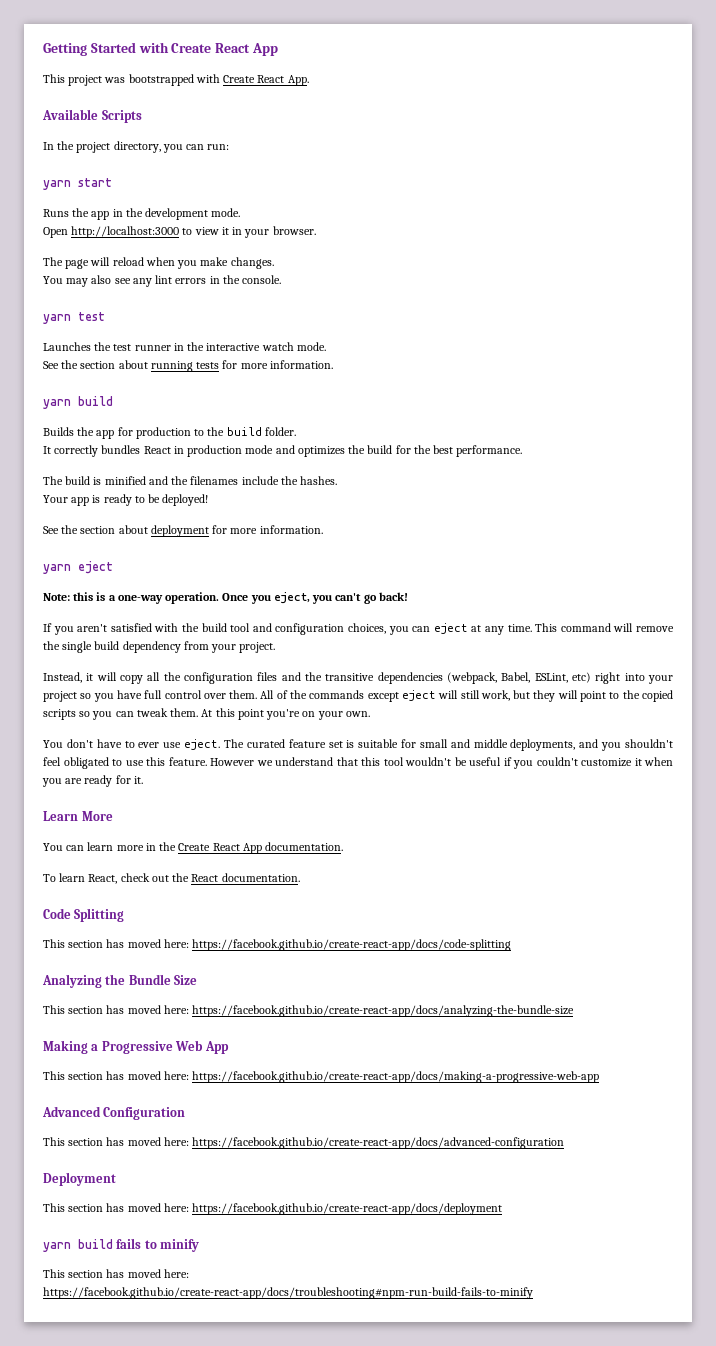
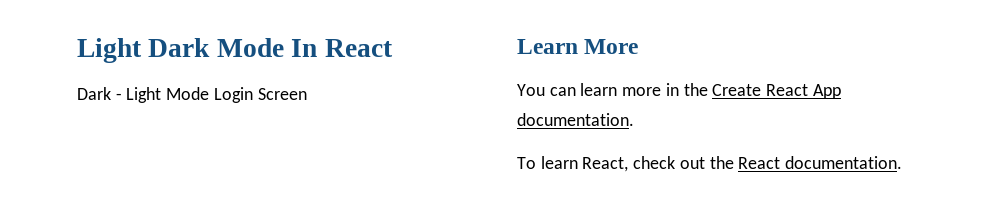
[43,42,278,56] [43,74,309,86] [42,109,142,123] [43,141,230,153] [43,178,112,190] [43,208,241,220] [43,226,316,238] [43,257,274,269] [43,275,282,287] [43,312,105,324] [43,342,326,351] [43,360,333,372] [43,396,113,409] [43,427,296,439] [43,445,523,457] [43,476,338,485] [43,494,209,506] [43,525,323,537] [43,561,113,574] [43,592,408,604] [43,623,675,635] [43,641,276,653] [43,672,673,684] [43,690,673,702] [43,708,370,720] [43,739,674,751] [43,757,673,769] [42,775,143,787] Getting Started with Create React App // This project was bootstrapped with Create React App. // Available Scripts // In the project directory, you can run: // yarn start // Runs the app in the development mode. // Open http://localhost:3000 to view it in your browser. // The page will reload when you make changes. // You may also see any lint errors in the console. // yarn test // Launches the test runner in the interactive watch mode. // See the section about running tests for more information. // yarn build // Builds the app for production to the build folder. // It correctly bundles React in production mode and optimizes the build for the best performance. // The build is minified and the filenames include the hashes. // Your app is ready to be deployed! // See the section about deployment for more information. // yarn eject // Note: this is a one-way operation. Once you eject, you can't go back! // If you aren't satisfied with the build tool and configuration choices, you can eject at any time. This command will remove the single build dependency from your project. // Instead, it will copy all the configuration files and the transitive dependencies (webpack, Babel, ESLint, etc) right into your project so you have full control over them. All of the commands except eject will still work, but they will point to the copied scripts so you can tweak them. At this point you're on your own. // You don't have to ever use eject. The curated feature set is suitable for small and middle deployments, and you shouldn't feel obligated to use this feature. However we understand that this tool wouldn't be useful if you couldn't customize it when you are ready for it. -> [77,38,393,63] [77,87,307,103] Light Dark Mode In React // Dark - Light Mode Login Screen
[43,908,125,922] [43,939,512,951] [42,974,198,988] [43,1005,575,1017] [43,1040,229,1054] [43,1071,600,1083] [42,1106,186,1120] [43,1137,565,1149] [43,1172,116,1186] [43,1203,503,1215] [43,1238,200,1252] [43,1269,189,1278] [43,1287,533,1299] // Code Splitting // This section has moved here: https://facebook.github.io/create-react-app/docs/code-splitting // Analyzing the Bundle Size // This section has moved here: https://facebook.github.io/create-react-app/docs/analyzing-the-bundle-size // Making a Progressive Web App // This section has moved here: https://facebook.github.io/create-react-app/docs/making-a-progressive-web-app // Advanced Configuration // This section has moved here: https://facebook.github.io/create-react-app/docs/advanced-configuration // Deployment // This section has moved here: https://facebook.github.io/create-react-app/docs/deployment // yarn build fails to minify // This section has moved here: https://facebook.github.io/create-react-app/docs/troubleshooting#npm-run-build-fails-to-minify -> (903, 162) none

